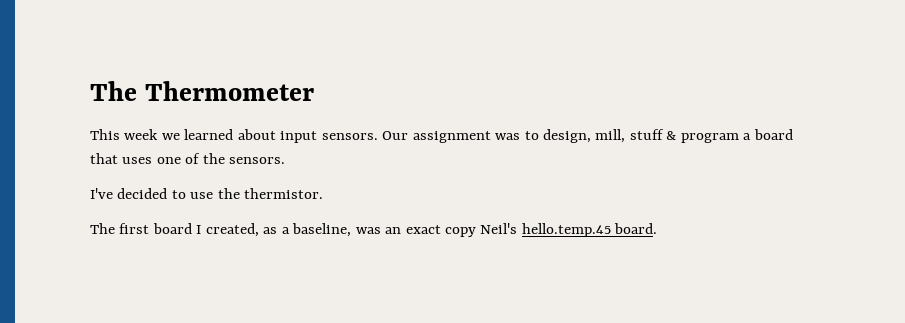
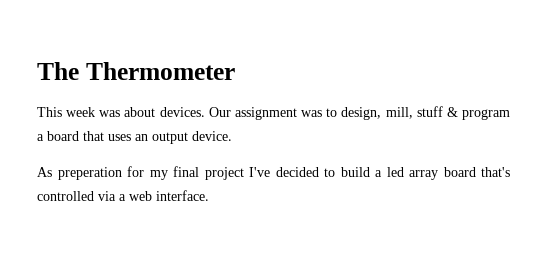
[161,129,378,143] we learned about input sensors. -> [99,107,205,117] was about devices.
[156,153,286,164] [90,188,324,199] [90,223,658,237] one of the sensors. // I've decided to use the thermistor. // The first board I created, as a baseline, was an exact copy Neil's hello.temp.45 board. -> [135,131,232,144] [37,166,510,180] [37,190,209,201] an output device. // As preperation for my final project I've decided to build a led array board that's controlled via a web interface.

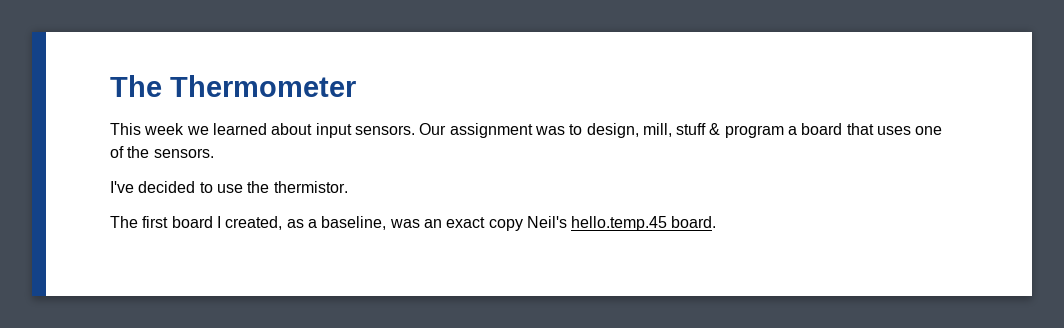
[99,107,205,117] was about devices. -> [186,123,415,138] we learned about input sensors.
[135,131,232,144] [37,166,510,180] [37,190,209,201] an output device. // As preperation for my final project I've decided to build a led array board that's controlled via a web interface. -> [915,126,943,135] [110,146,214,158] [110,181,348,193] [110,216,717,231] one of the sensors. // I've decided to use the thermistor. // The first board I created, as a baseline, was an exact copy Neil's hello.temp.45 board.

